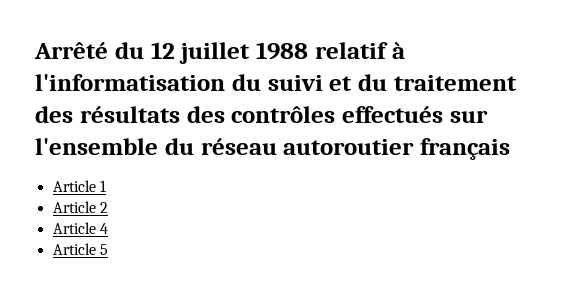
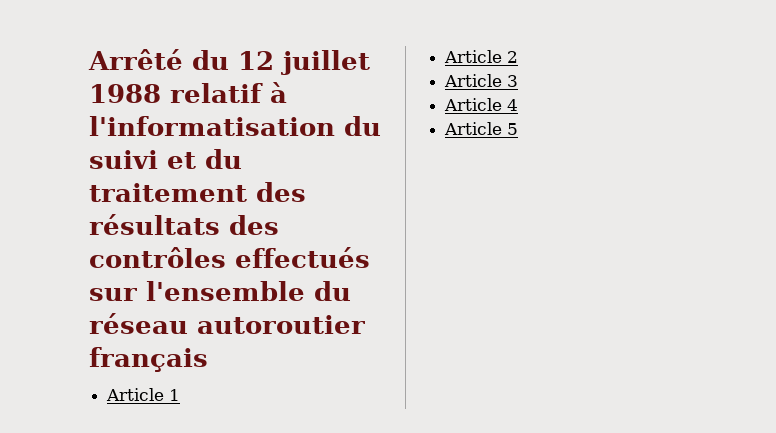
(108, 207) none -> [444,74,519,87] // Article 3

